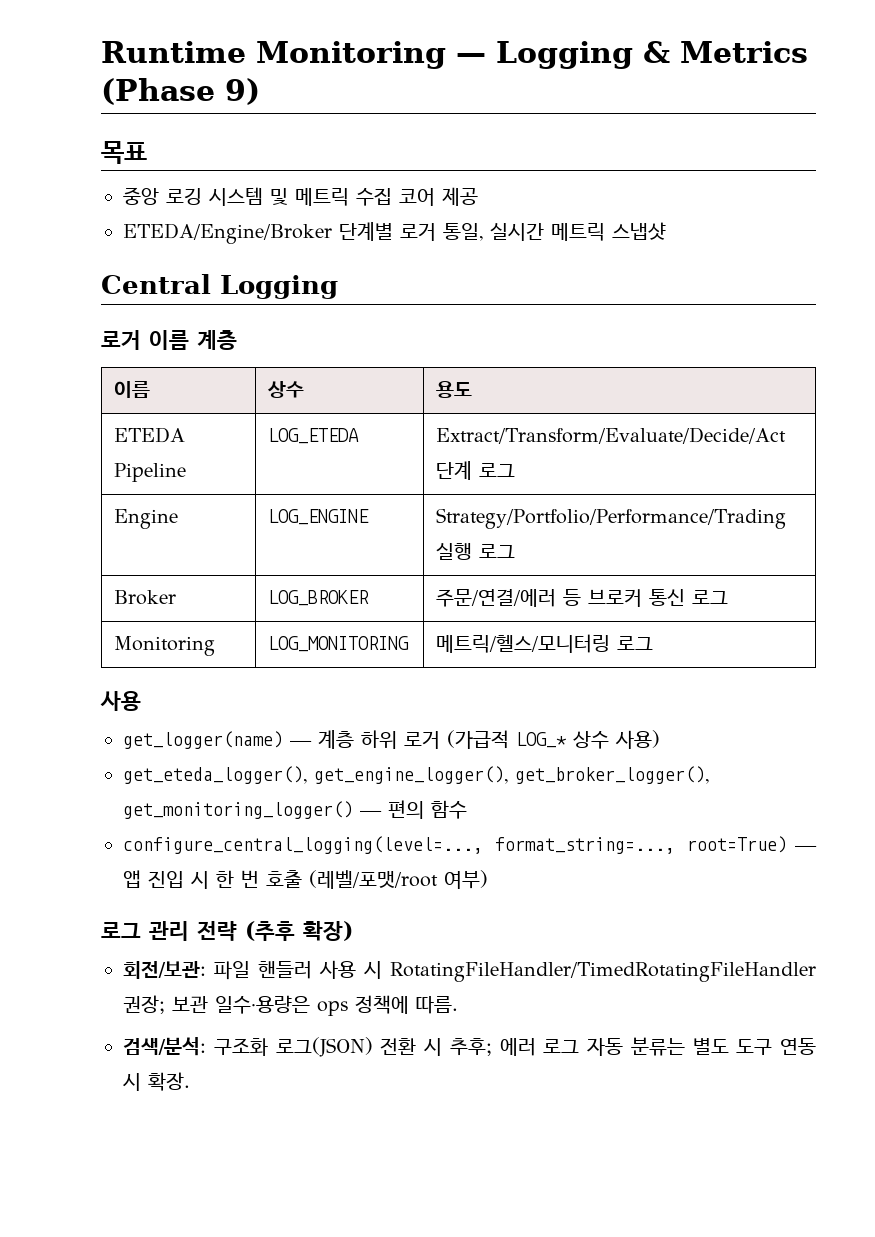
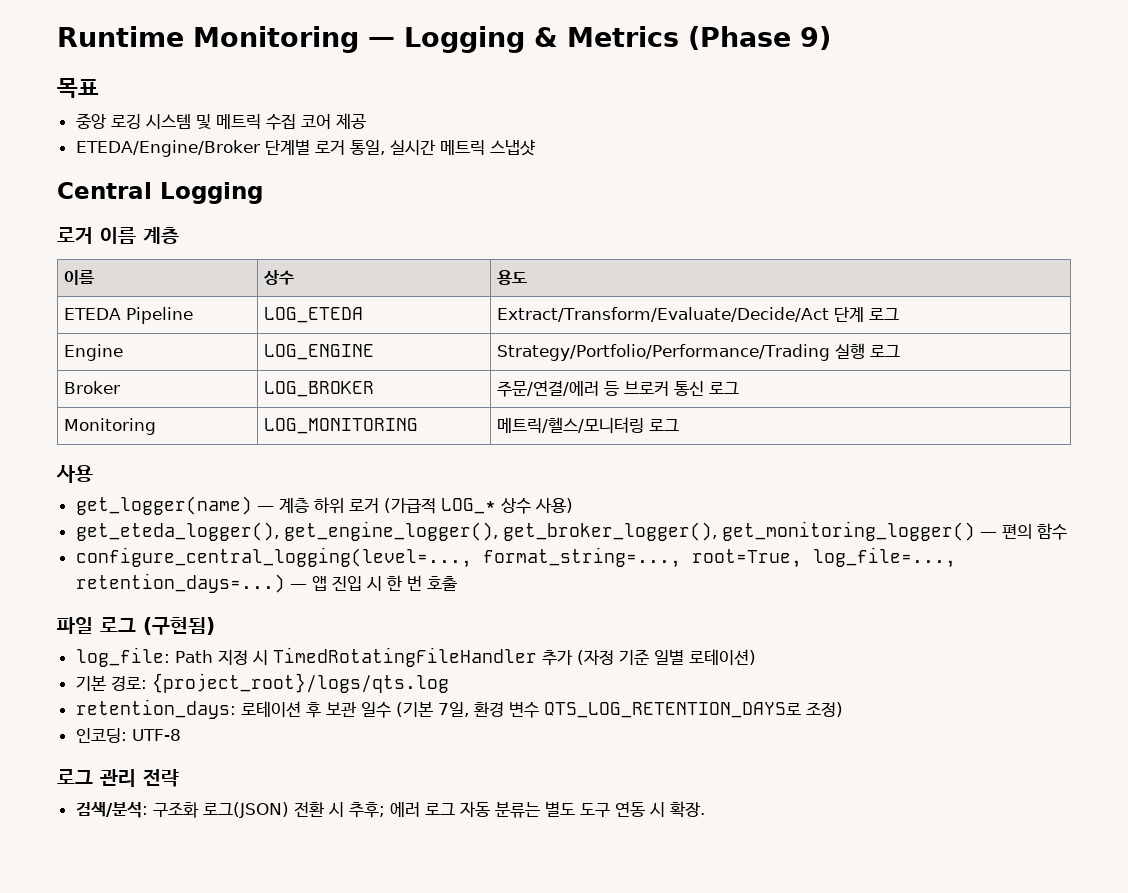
[686,836,787,853] root=True) -> [691,547,956,568] [75,573,285,593] root=True, log_file=..., retention_days=...)
[309,870,488,889] [101,921,353,941] [123,960,816,982] [123,995,458,1016] (레벨/포맷/root 여부) // 로그 관리 전략 (추후 확장) // 회전/보관: 파일 핸들러 사용 시 RotatingFileHandler/TimedRotatingFileHandler 권장; 보관 일수·용량은 ops 정책에 따름. -> [57,617,215,635] [75,647,756,667] [75,673,449,693] [75,699,843,719] [75,728,181,743] [57,769,179,787] // 파일 로그 (구현됨) // log_file: Path 지정 시 TimedRotatingFileHandler 추가 (자정 기준 일별 로테이션) // 기본 경로: {project_root}/logs/qts.log // retention_days: 로테이션 후 보관 일수 (기본 7일, 환경 변수 QTS_LOG_RETENTION_DAYS로 조정) // 인코딩: UTF-8 // 로그 관리 전략

